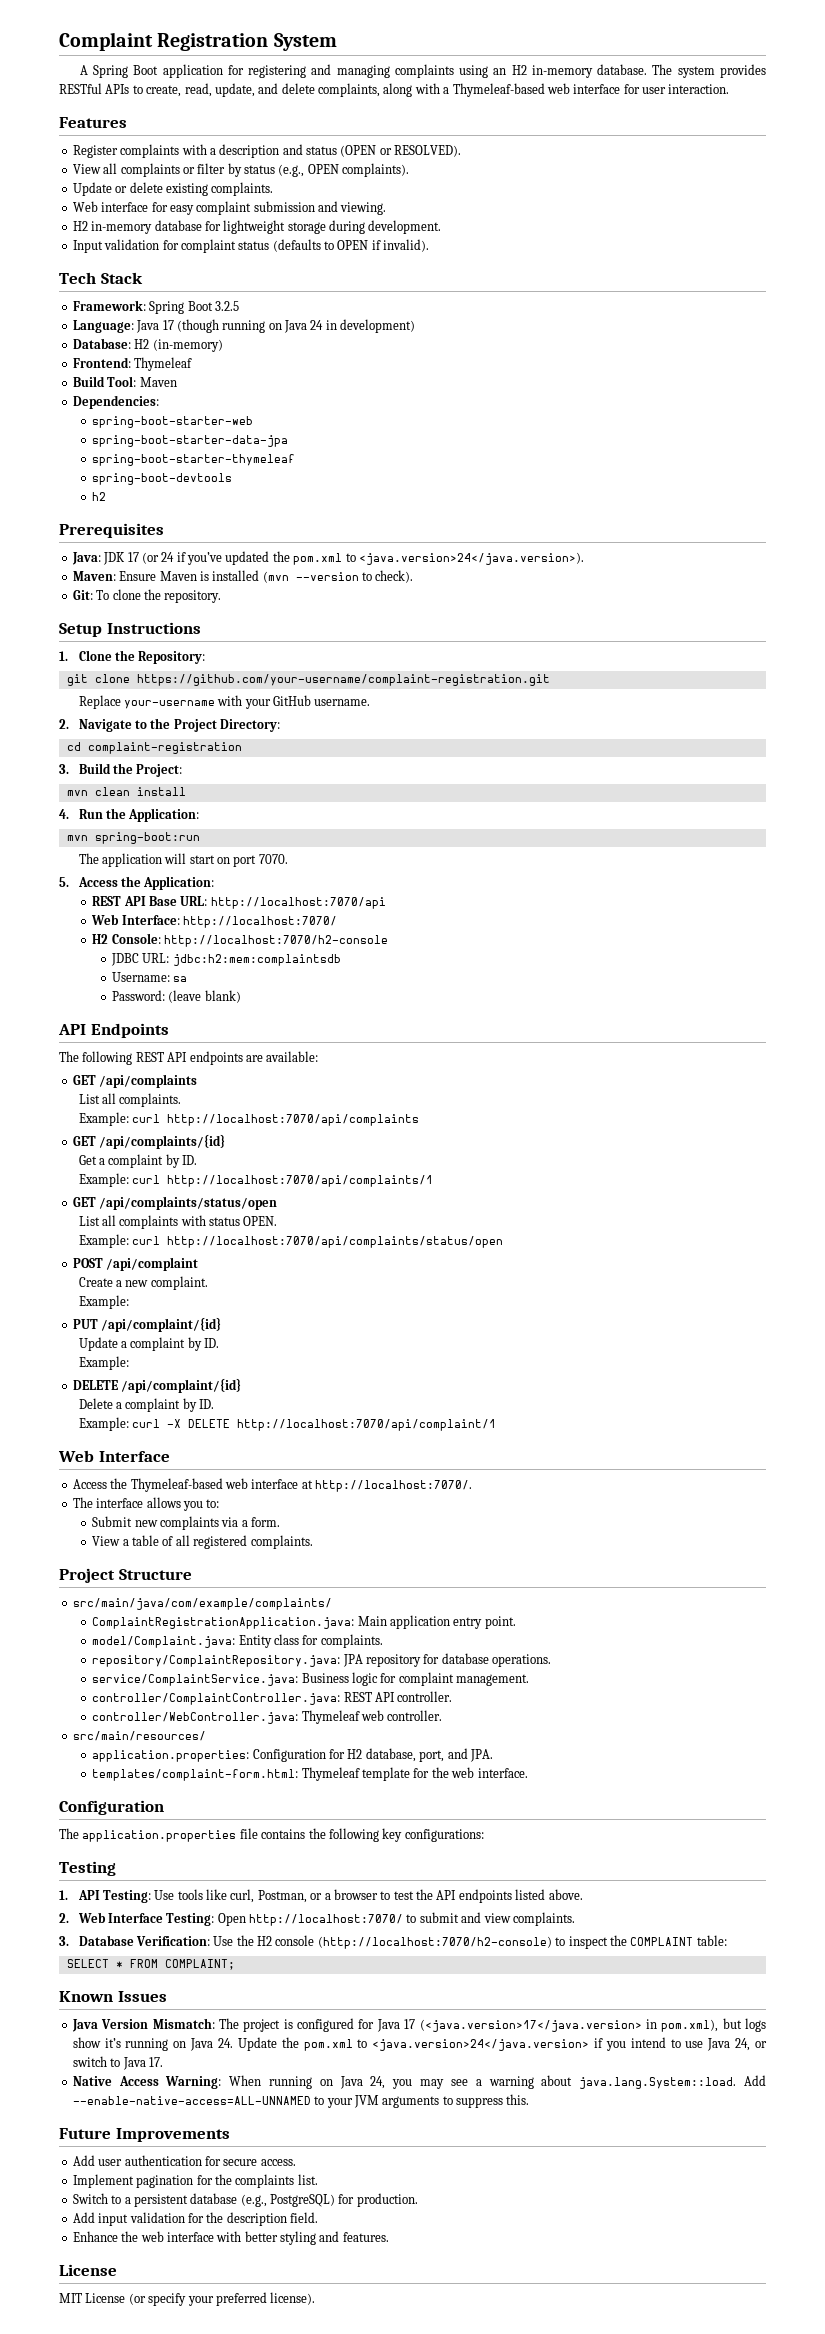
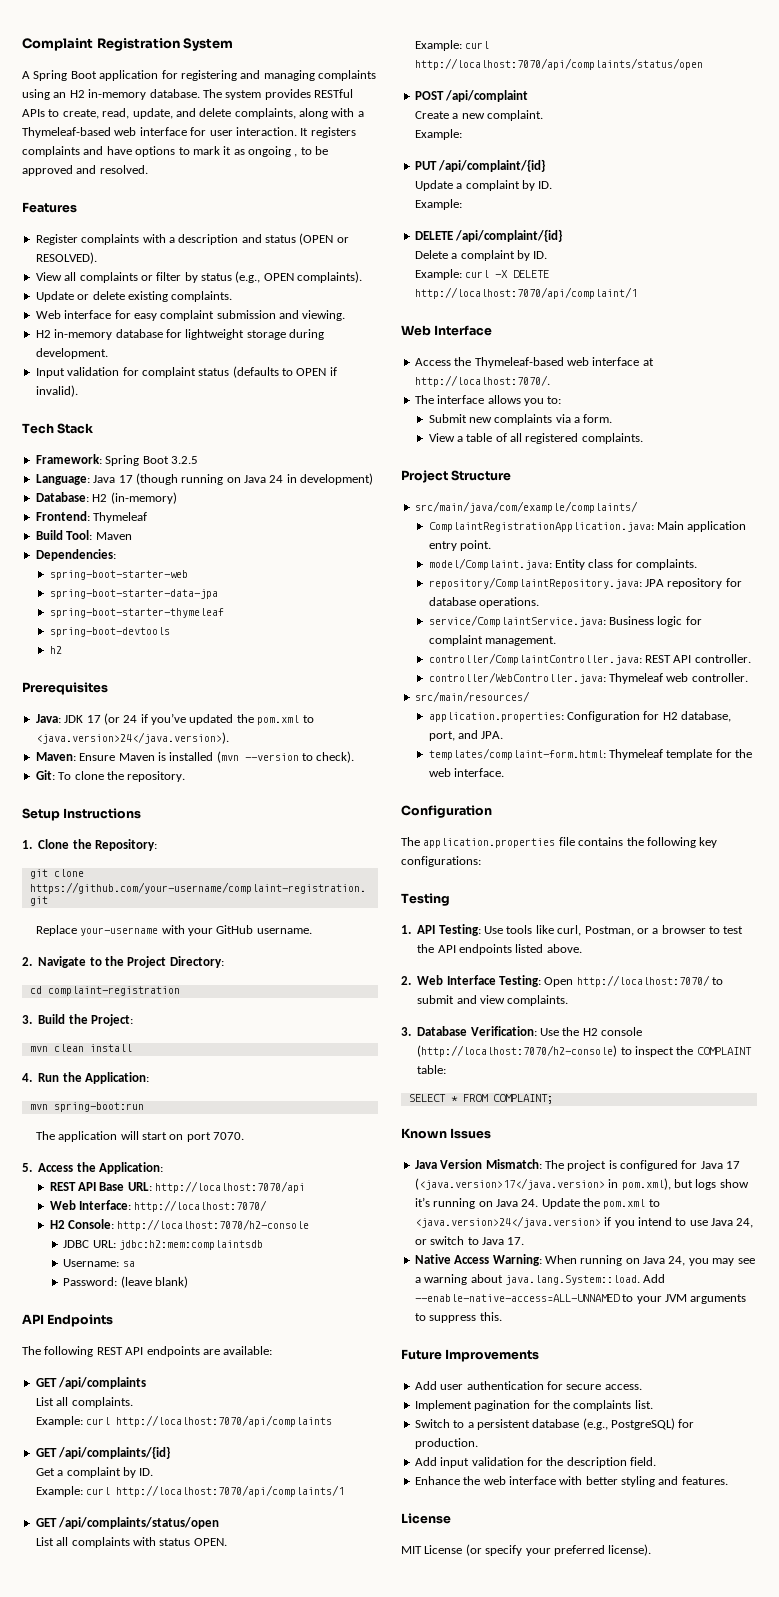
(730, 89) none -> [300,127,356,138] [22,146,329,157] [22,165,148,176] It registers complaints and have options to mark it as ongoing , to be approved and resolved.

